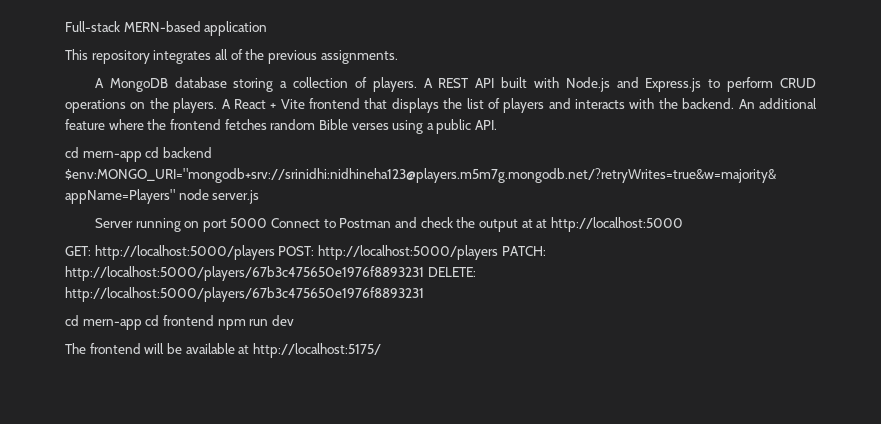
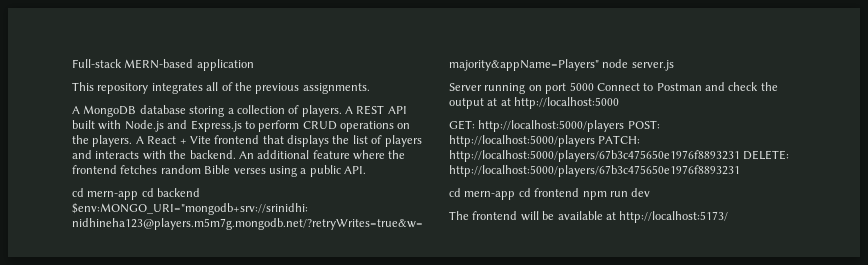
[252,343,381,358] http://localhost:5175/ -> [619,211,729,223] http://localhost:5173/

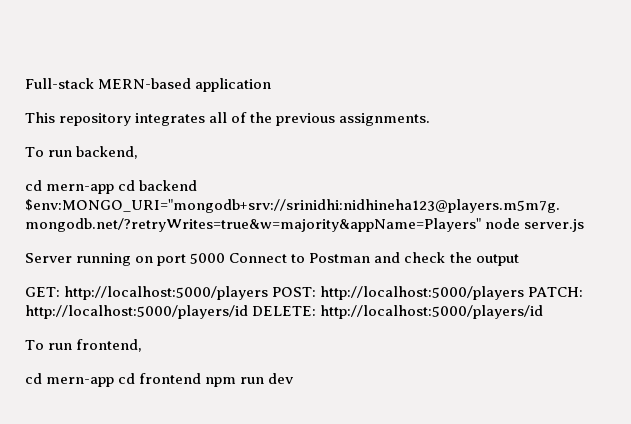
[72,105,407,117] [72,120,411,132] [72,135,422,147] [72,150,406,160] [72,165,366,177] A MongoDB database storing a collection of players. A REST API built with Node.js and Express.js to perform CRUD operations on the players. A React + Vite frontend that displays the list of players and interacts with the backend. An additional feature where the frontend fetches random Bible verses using a public API. -> [25,146,139,159] To run backend,
[487,97,620,109] at at http://localhost:5000 -> (519, 260) none
[449,150,790,162] [449,165,740,177] http://localhost:5000/players/67b3c475650e1976f8893231 DELETE: http://localhost:5000/players/67b3c475650e1976f8893231 -> [25,305,544,319] [25,339,143,352] http://localhost:5000/players/id DELETE: http://localhost:5000/players/id // To run frontend,
[449,211,729,223] // The frontend will be available at http://localhost:5173/ -> (295, 378) none

